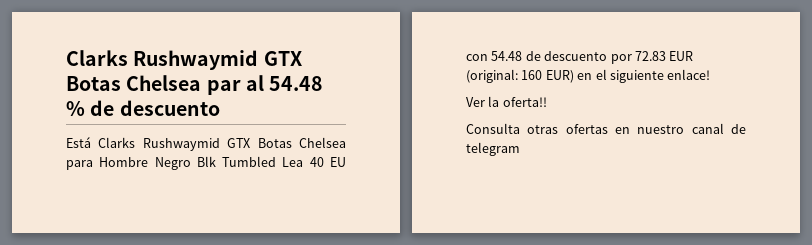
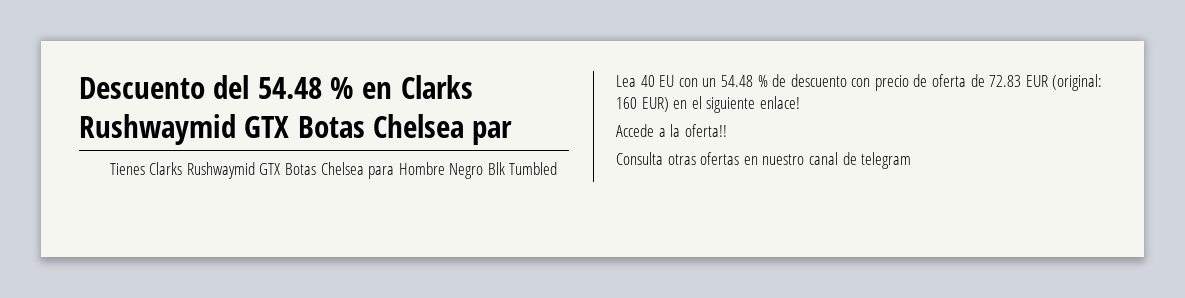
(66, 58) none -> [79,75,393,99] Descuento del 54.48 % en
[245,75,324,91] [66,100,220,116] [66,137,91,148] al 54.48 % de descuento // Está -> [109,163,145,175] // Tienes
[491,51,632,64] 54.48 de descuento por -> [702,74,985,91] un 54.48 % de descuento con precio de oferta de
[466,97,485,107] Ver -> [616,124,666,137] Accede a

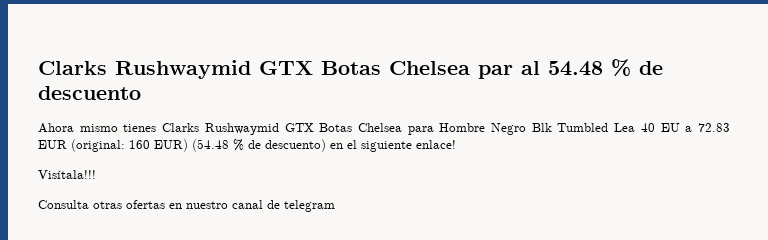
[79,75,393,99] Descuento del 54.48 % en -> (38, 68) none
[109,163,145,175] // Tienes -> [521,59,663,76] [38,86,141,100] [38,123,157,133] al 54.48 % de descuento // Ahora mismo tienes
[678,74,985,91] con un 54.48 % de descuento con precio de oferta de -> [685,126,693,132] a
(669, 104) none -> [192,139,326,152] (54.48 % de descuento)
[616,124,727,137] Accede a la oferta!! -> [38,170,96,179] Visítala!!!

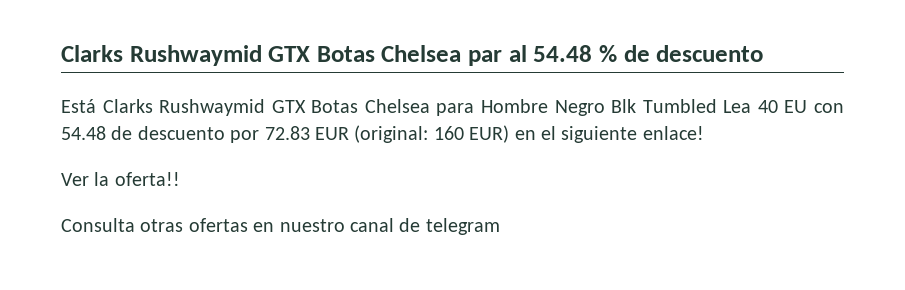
[38,123,157,133] Ahora mismo tienes -> [61,99,96,113] Está
[685,126,693,132] a -> [813,103,844,113] [61,126,260,143] con 54.48 de descuento por
[192,139,326,152] (54.48 % de descuento) -> (510, 134) none
[38,170,96,179] Visítala!!! -> [61,172,180,186] Ver la oferta!!

